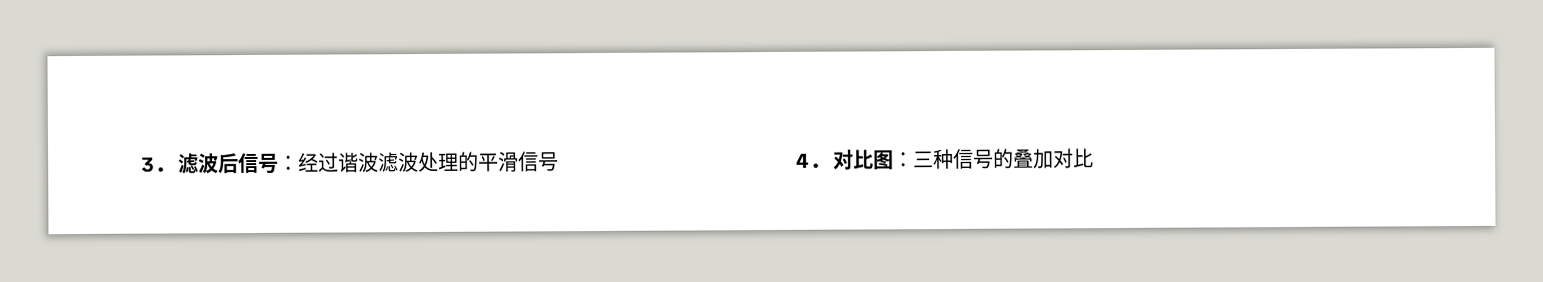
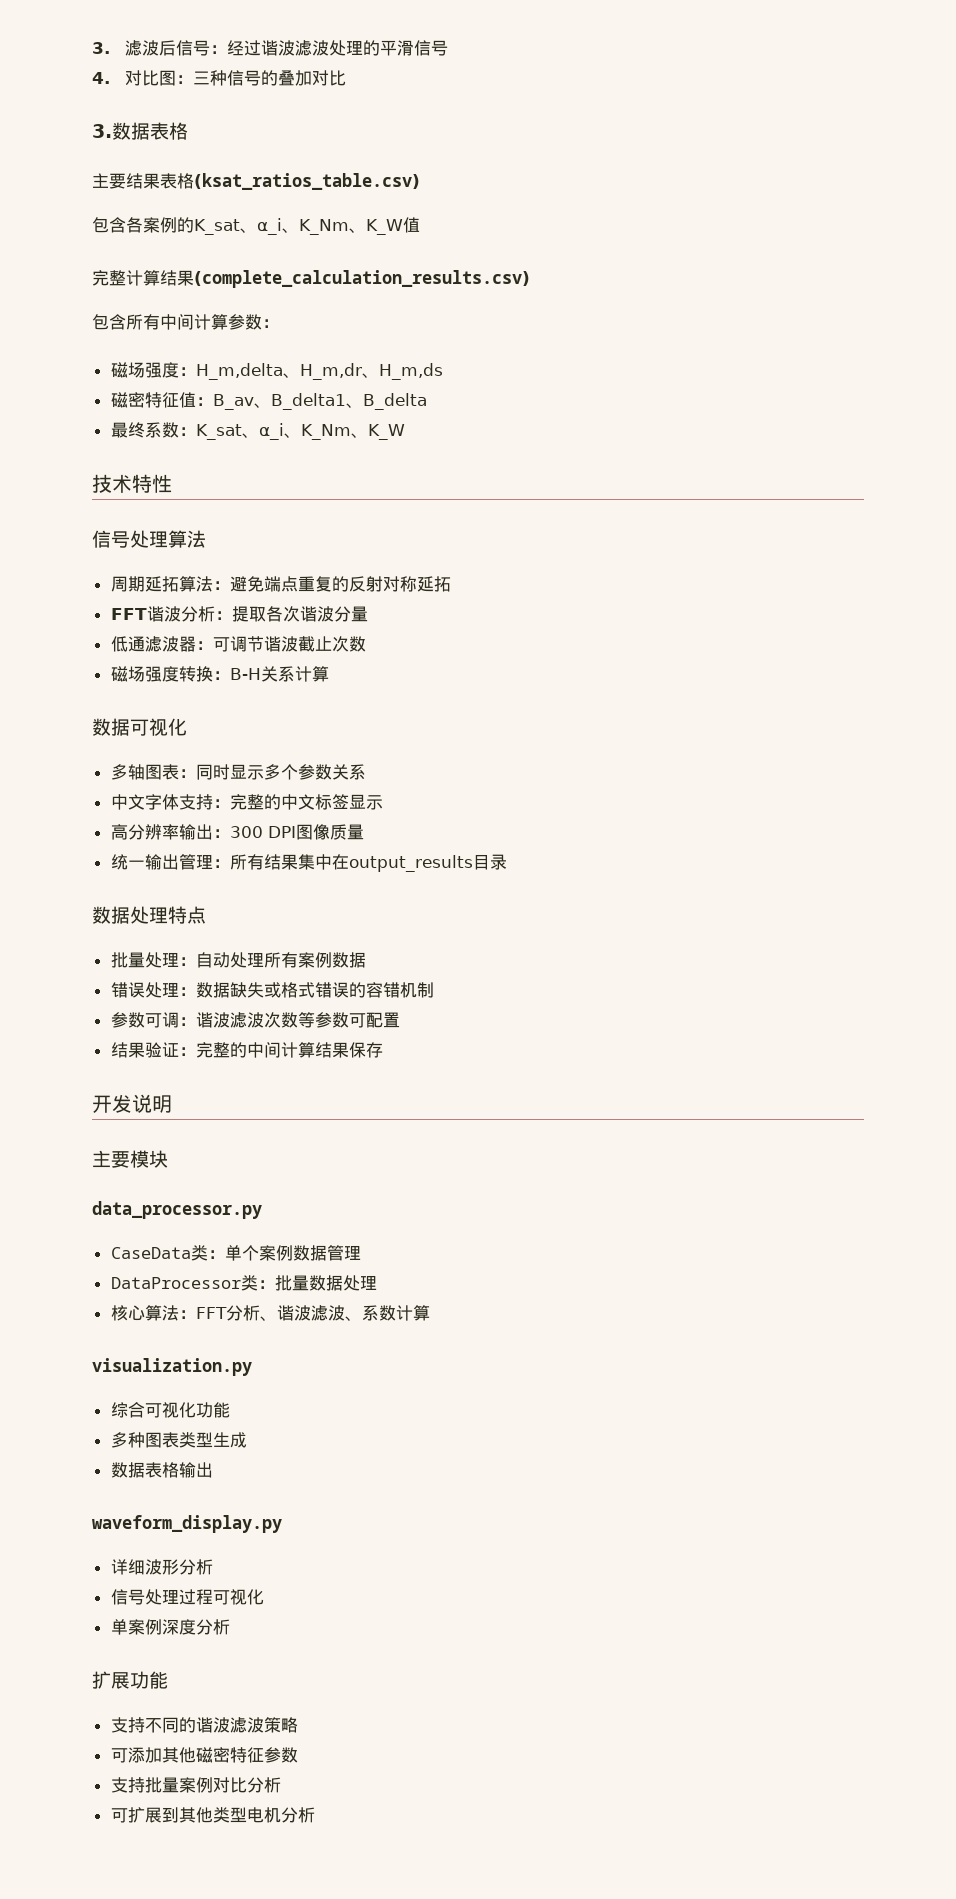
(1094, 158) none -> [92,122,188,140] [92,173,420,190] [92,217,420,235] [92,270,530,288] [92,314,279,330] [110,362,443,380] [110,392,427,410] [110,422,405,440] [92,474,172,493] [92,530,206,548] [110,576,451,592] [110,606,368,622] [110,636,366,652] [110,666,329,682] [92,718,187,736] [110,764,366,780] [110,794,383,810] [110,824,364,840] [110,854,507,872] [92,906,206,924] [110,952,366,968] [110,982,434,998] [110,1012,400,1028] [110,1042,383,1058] [92,1094,172,1113] [92,1150,168,1168] [92,1201,262,1219] [110,1245,361,1261] [110,1275,377,1291] [110,1305,430,1321] [92,1358,252,1376] [110,1402,230,1418] [110,1432,247,1448] [110,1462,213,1478] [92,1515,282,1533] [110,1559,213,1575] [110,1589,264,1605] [110,1619,230,1635] [92,1671,168,1689] [110,1717,298,1733] [110,1747,298,1763] [110,1777,281,1793] [110,1807,315,1823] // 3.数据表格 // 主要结果表格(ksat_ratios_table.csv) // 包含各案例的K_sat、α_i、K_Nm、K_W值 // 完整计算结果(complete_calculation_results.csv) // 包含所有中间计算参数： // 磁场强度：H_m,delta、H_m,dr、H_m,ds // 磁密特征值：B_av、B_delta1、B_delta // 最终系数：K_sat、α_i、K_Nm、K_W // 技术特性 // 信号处理算法 // 周期延拓算法：避免端点重复的反射对称延拓 // FFT谐波分析：提取各次谐波分量 // 低通滤波器：可调节谐波截止次数 // 磁场强度转换：B-H关系计算 // 数据可视化 // 多轴图表：同时显示多个参数关系 // 中文字体支持：完整的中文标签显示 // 高分辨率输出：300 DPI图像质量 // 统一输出管理：所有结果集中在output_results目录 // 数据处理特点 // 批量处理：自动处理所有案例数据 // 错误处理：数据缺失或格式错误的容错机制 // 参数可调：谐波滤波次数等参数可配置 // 结果验证：完整的中间计算结果保存 // 开发说明 // 主要模块 // data_processor.py // CaseData类：单个案例数据管理 // DataProcessor类：批量数据处理 // 核心算法：FFT分析、谐波滤波、系数计算 // visualization.py // 综合可视化功能 // 多种图表类型生成 // 数据表格输出 // waveform_display.py // 详细波形分析 // 信号处理过程可视化 // 单案例深度分析 // 扩展功能 // 支持不同的谐波滤波策略 // 可添加其他磁密特征参数 // 支持批量案例对比分析 // 可扩展到其他类型电机分析

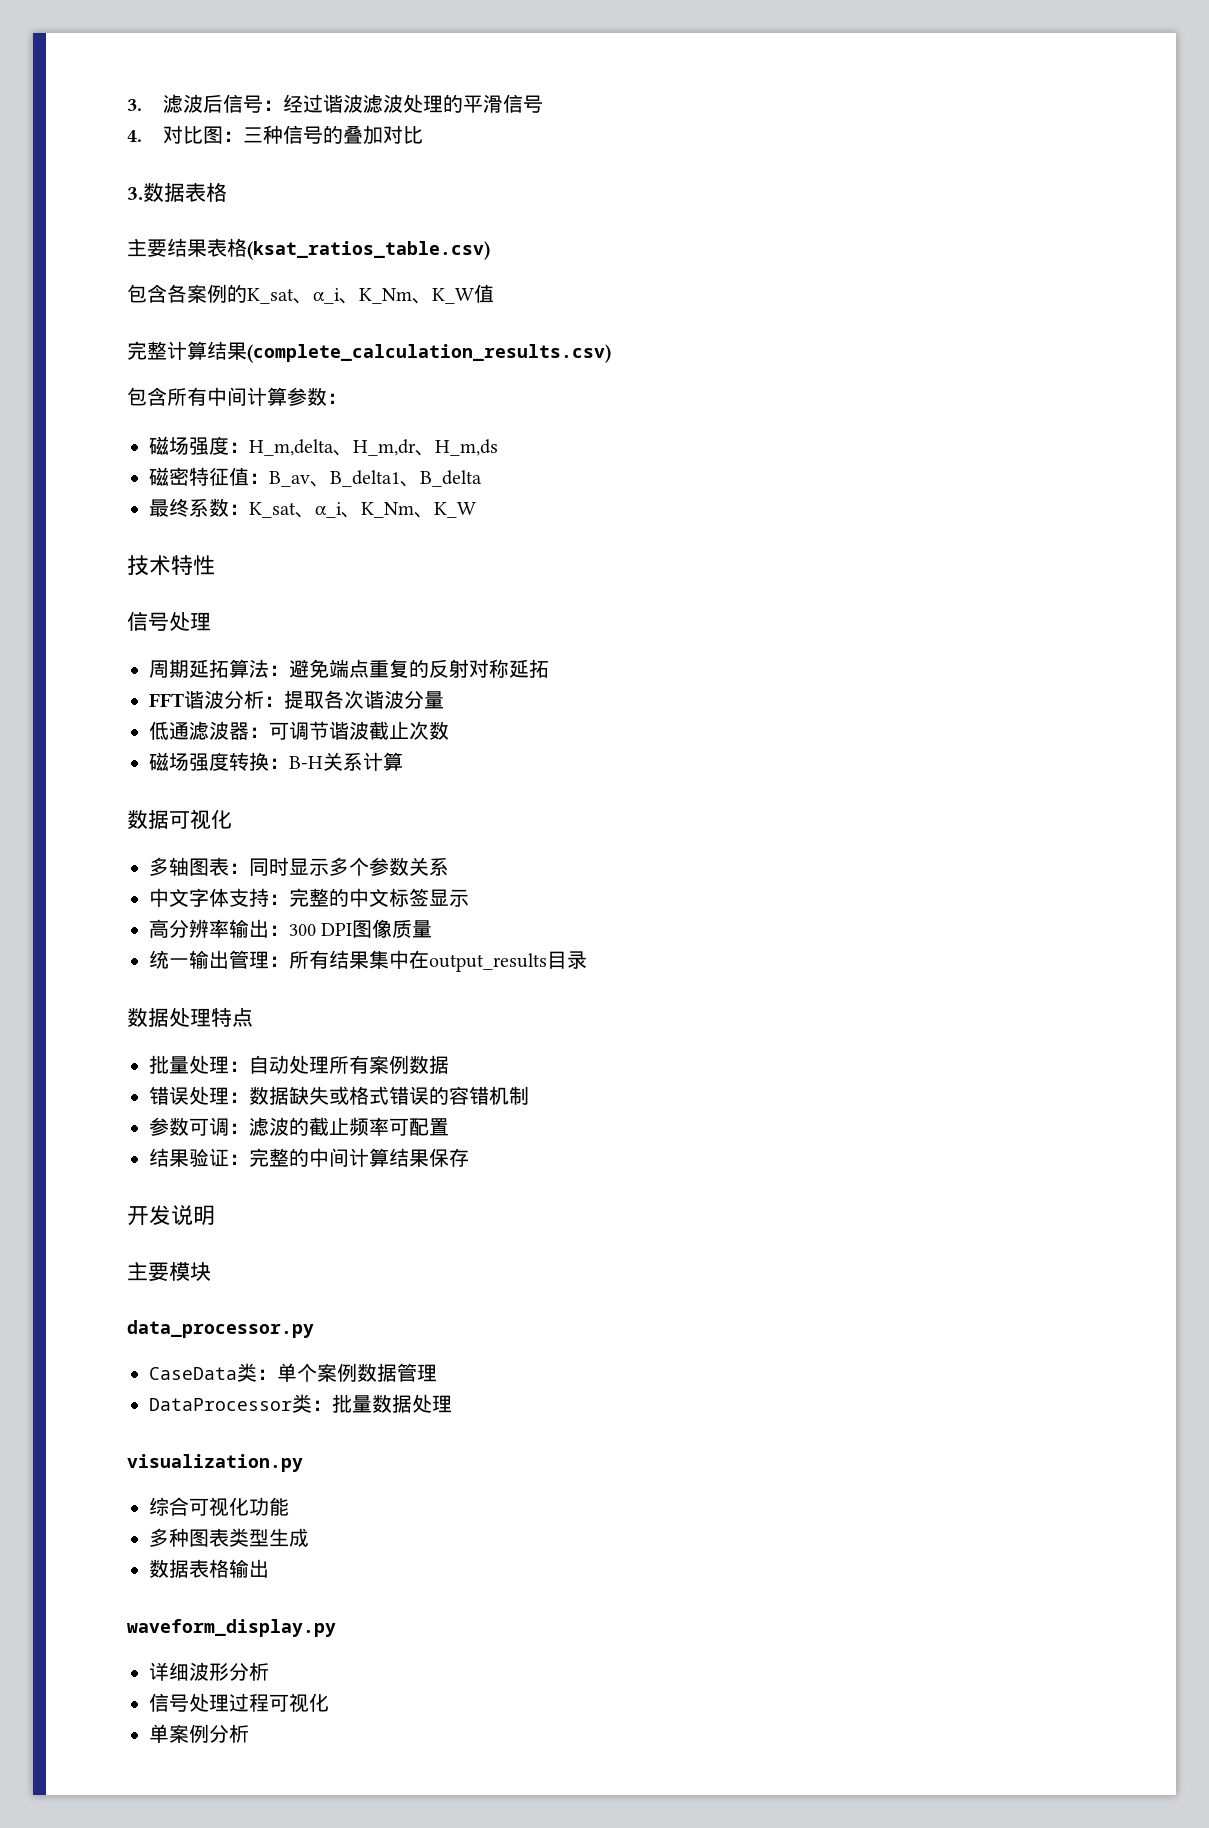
[168,530,206,548] 算法 -> (211, 621) none
[195,1012,349,1028] 谐波滤波次数等参数 -> [249,1117,389,1136] 滤波的截止频率
[110,1305,430,1321] // 核心算法：FFT分析、谐波滤波、系数计算 -> (452, 1404) none
[161,1619,230,1635] [92,1671,168,1689] [110,1717,298,1733] [110,1747,298,1763] [110,1777,281,1793] [110,1807,315,1823] 深度分析 // 扩展功能 // 支持不同的谐波滤波策略 // 可添加其他磁密特征参数 // 支持批量案例对比分析 // 可扩展到其他类型电机分析 -> [209,1724,249,1743] 分析

